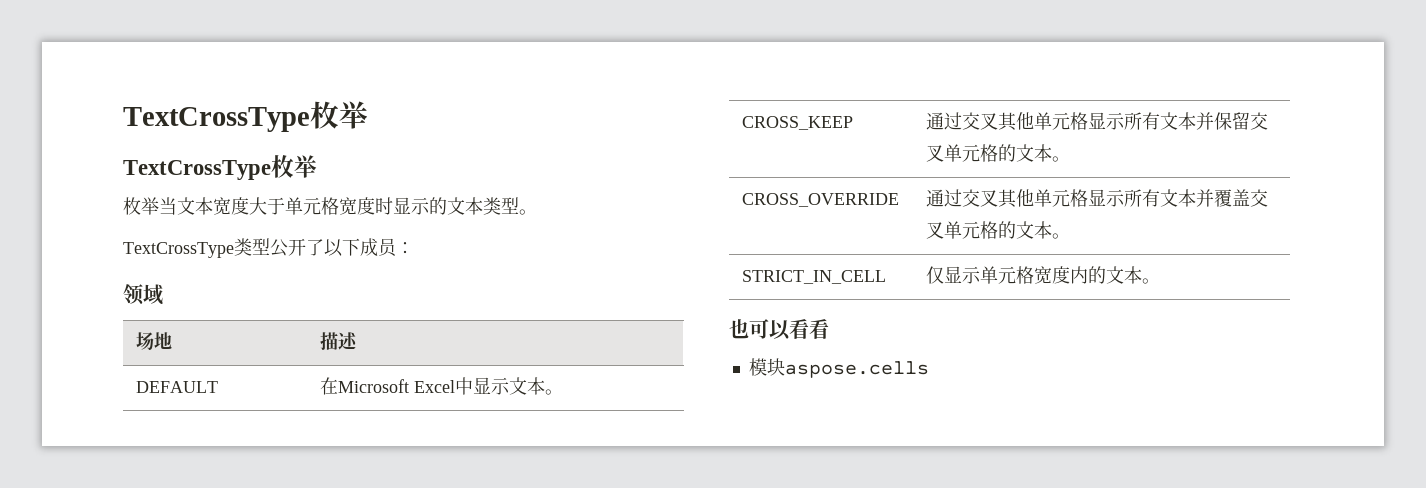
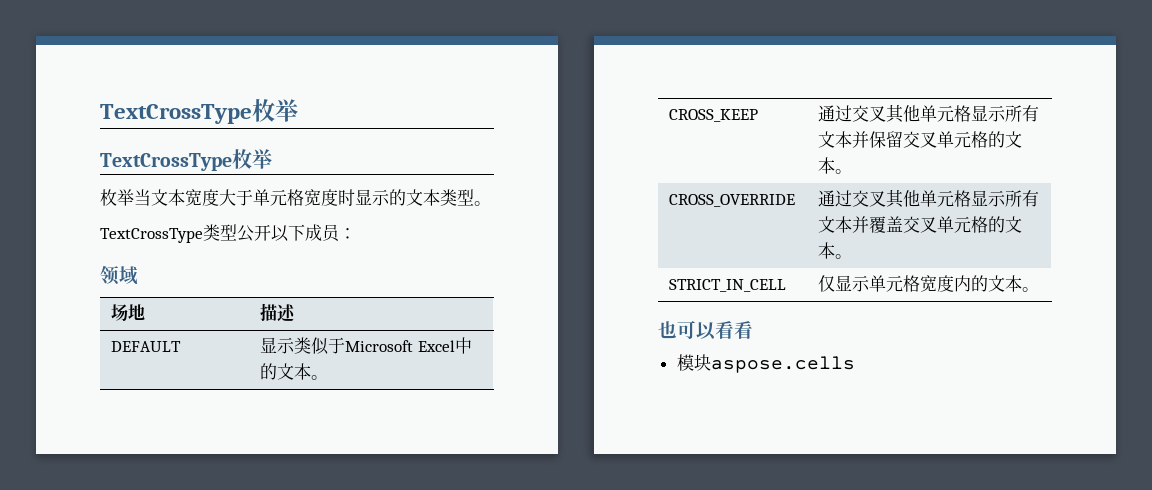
[306,239,324,256] 了 -> (271, 232) none
[320,377,339,395] 在 -> [260,337,346,355] 显示类似于
[473,377,511,395] 显示 -> [260,363,278,380] 的

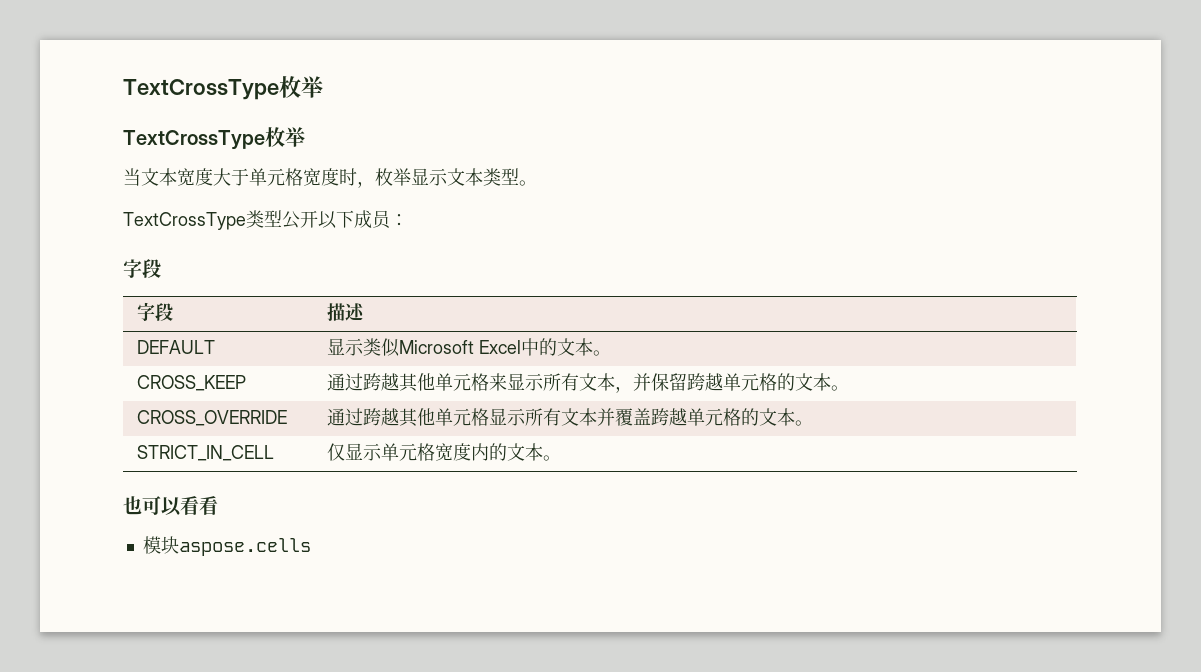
[100,189,134,206] 枚举 -> (305, 137) none
[355,189,406,206] 显示的 -> [357,168,448,188] ，枚举显示
[100,265,138,285] [111,304,146,321] 领域 // 场地 -> [123,259,161,278] [136,302,173,321] 字段 // 字段
[328,337,346,354] 于 -> (400, 347) none
[852,104,1040,123] [818,131,938,148] 交叉其他单元格显示所有文本并保留交叉 -> [362,373,723,393] 跨越其他单元格来显示所有文本，并保留跨越
[852,190,887,207] 交叉 -> [362,408,399,426] 跨越
[903,216,938,233] 交叉 -> [650,408,687,426] 跨越

